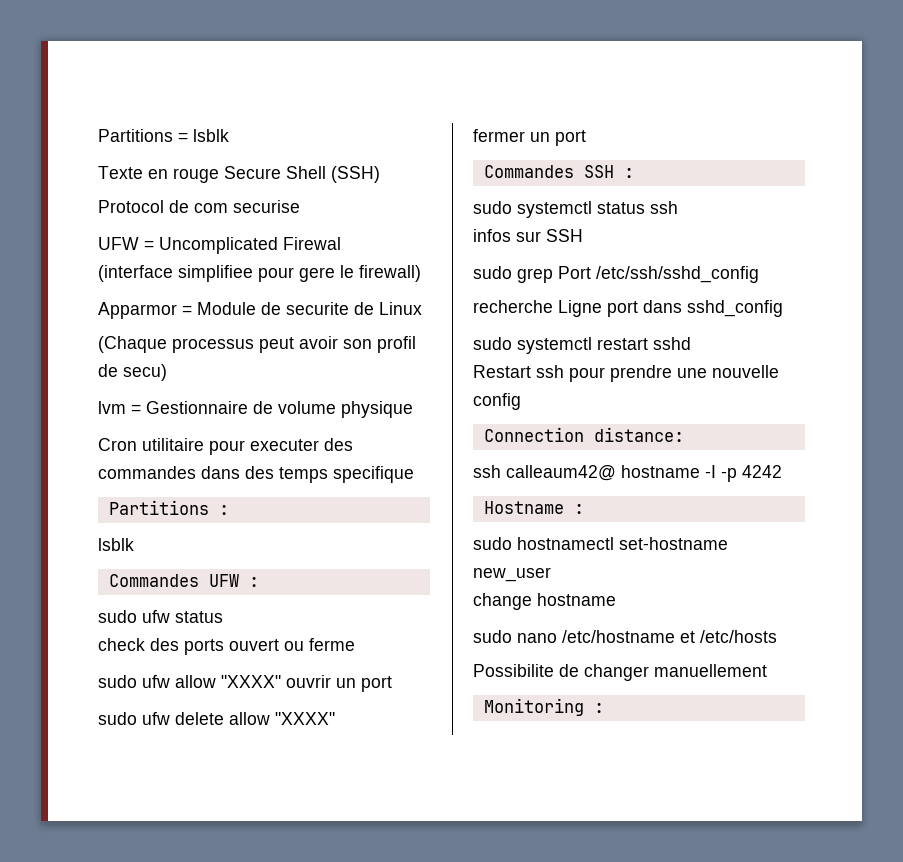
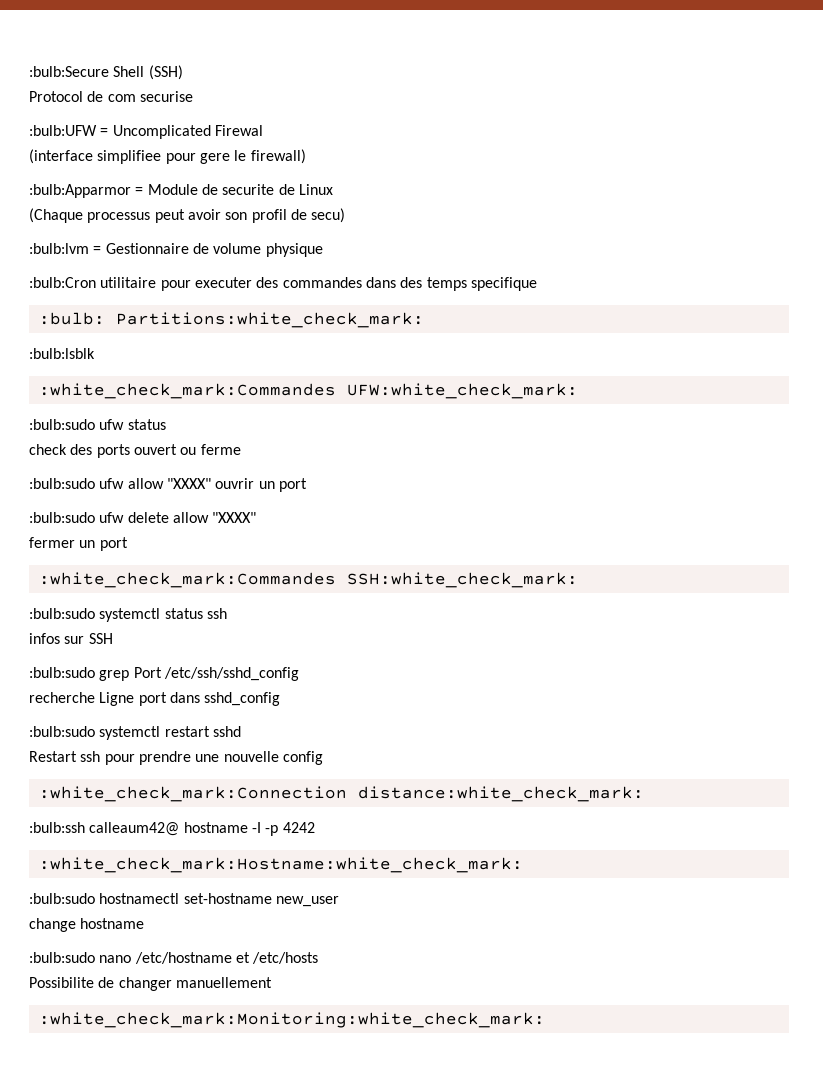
[98,129,229,142] [98,166,281,183] Partitions = lsblk // Texte en rouge Secure -> [29,66,109,77] :bulb:Secure
[98,237,139,250] UFW -> [29,125,97,136] :bulb:UFW
[98,302,177,319] Apparmor -> [29,184,131,198] :bulb:Apparmor
[98,401,126,414] lvm -> [29,243,89,254] :bulb:lvm
[98,438,137,451] Cron -> [29,277,96,288] :bulb:Cron
[108,500,229,515] [98,538,134,551] [108,574,259,587] [98,610,137,623] Partitions : // lsblk // Commandes UFW : // sudo -> [38,312,424,328] [29,348,95,359] [38,383,578,399] [29,419,95,430] :bulb: Partitions:white_check_mark: // :bulb:lsblk // :white_check_mark:Commandes UFW:white_check_mark: // :bulb:sudo
[98,675,137,688] sudo -> [29,478,95,489] :bulb:sudo
[98,712,137,725] sudo -> [29,512,95,523] :bulb:sudo
[483,165,634,178] [473,201,512,214] Commandes SSH : // sudo -> [38,572,578,588] [29,608,95,619] :white_check_mark:Commandes SSH:white_check_mark: // :bulb:sudo
[473,266,512,279] sudo -> [29,667,95,678] :bulb:sudo
[473,337,512,350] sudo -> [29,726,95,737] :bulb:sudo
[483,427,684,442] [473,465,501,478] Connection distance: // ssh -> [38,786,644,802] [29,822,85,833] :white_check_mark:Connection distance:white_check_mark: // :bulb:ssh
[483,501,584,514] [473,537,512,550] Hostname : // sudo -> [38,857,523,873] [29,893,95,904] :white_check_mark:Hostname:white_check_mark: // :bulb:sudo
[473,630,512,643] sudo -> [29,952,95,963] :bulb:sudo
[483,698,604,716] Monitoring : -> [38,1012,545,1028] :white_check_mark:Monitoring:white_check_mark:

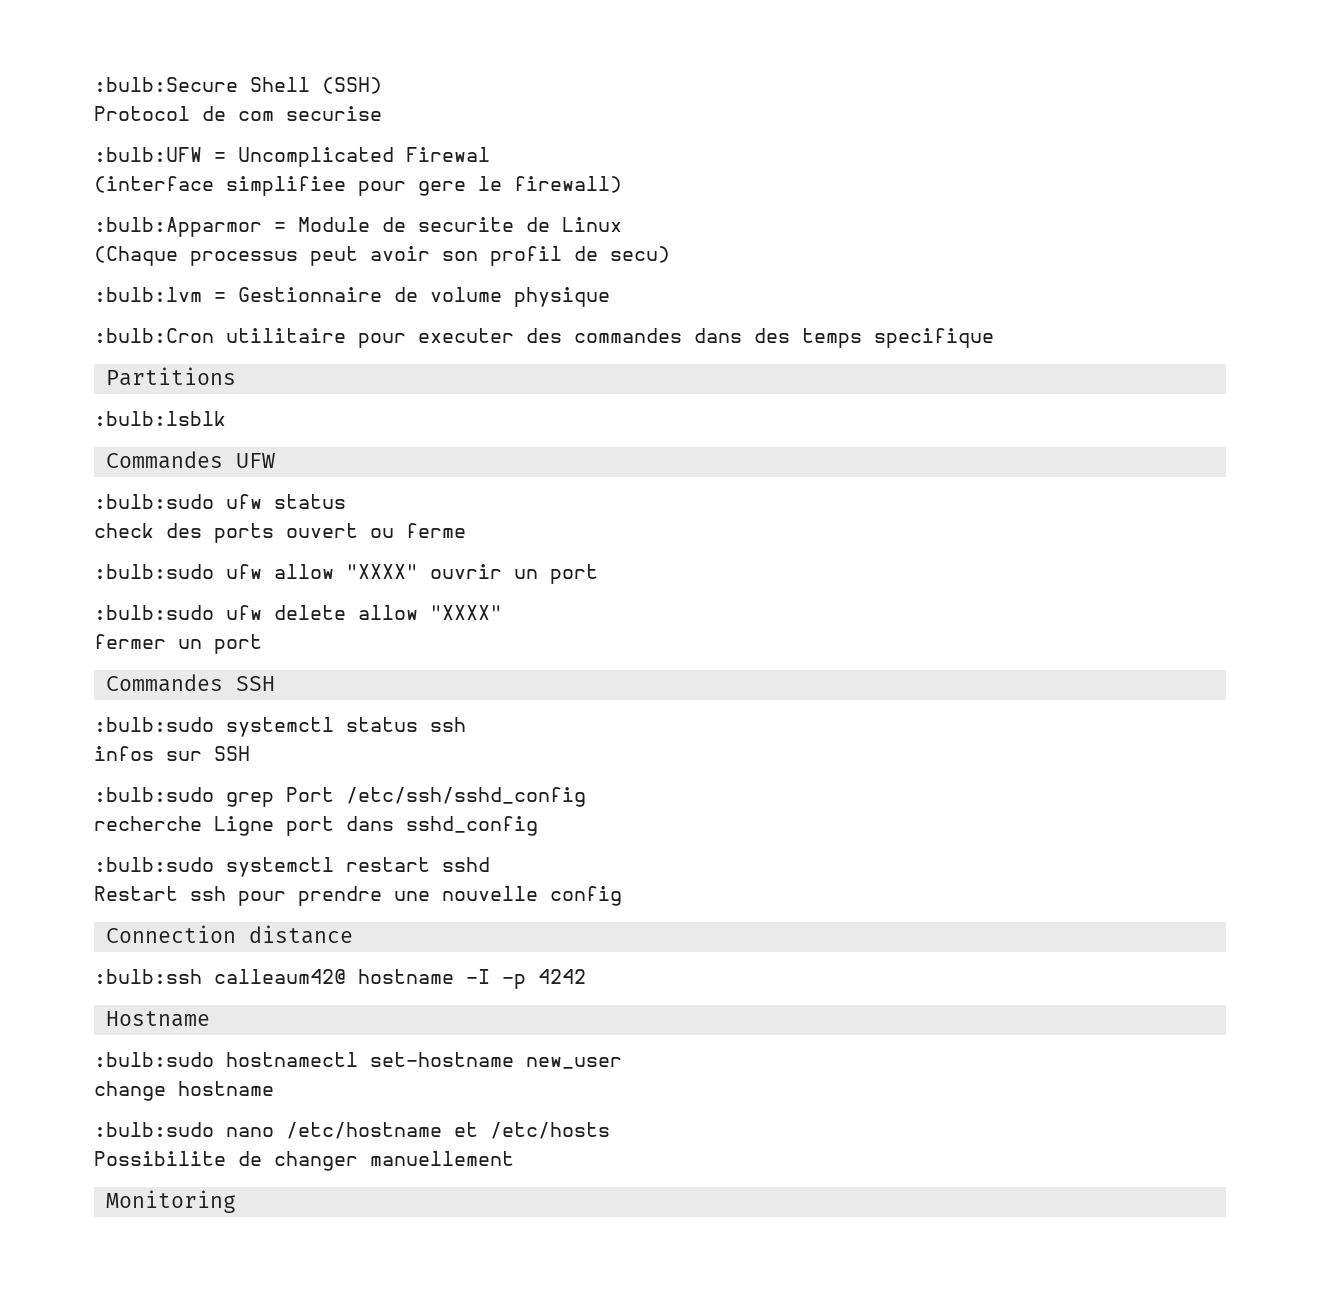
[38,312,424,328] :bulb: Partitions:white_check_mark: -> [105,367,236,386] Partitions
[38,383,578,399] :white_check_mark:Commandes UFW:white_check_mark: -> [105,451,275,469] Commandes UFW
[38,572,578,588] :white_check_mark:Commandes SSH:white_check_mark: -> [105,674,275,692] Commandes SSH
[38,786,644,802] :white_check_mark:Connection distance:white_check_mark: -> [105,925,353,944] Connection distance
[38,857,523,873] :white_check_mark:Hostname:white_check_mark: -> [105,1011,210,1027] Hostname
[38,1012,545,1028] :white_check_mark:Monitoring:white_check_mark: -> [105,1190,236,1213] Monitoring

